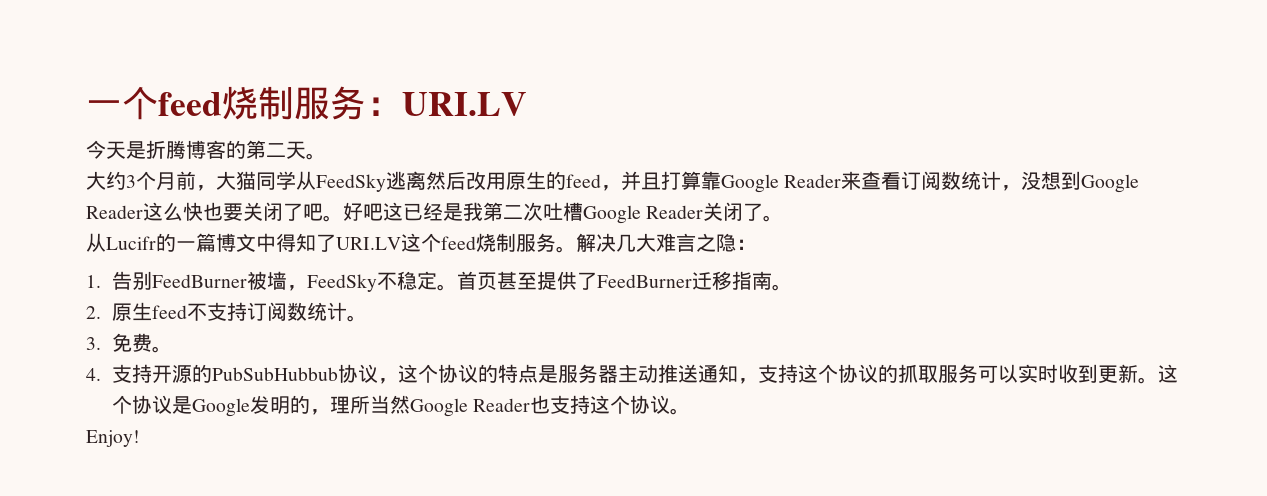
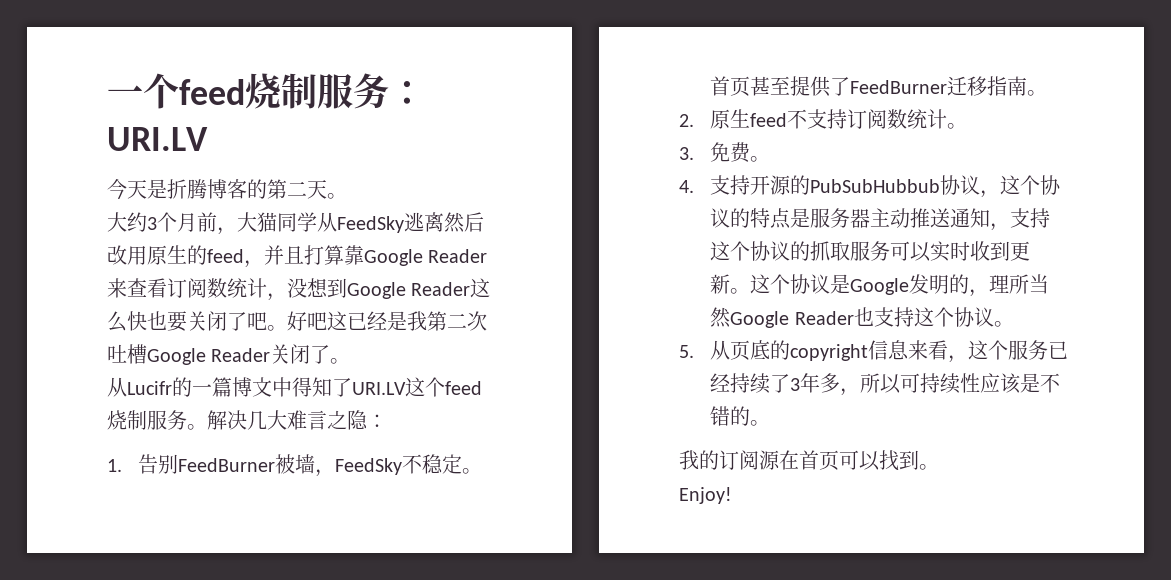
(690, 411) none -> [679,340,1069,363] [710,373,1061,396] [710,406,771,426] [679,450,939,471] // 5.从页底的copyright信息来看，这个服务已经持续了3年多，所以可持续性应该是不错的。 // 我的订阅源在首页可以找到。

